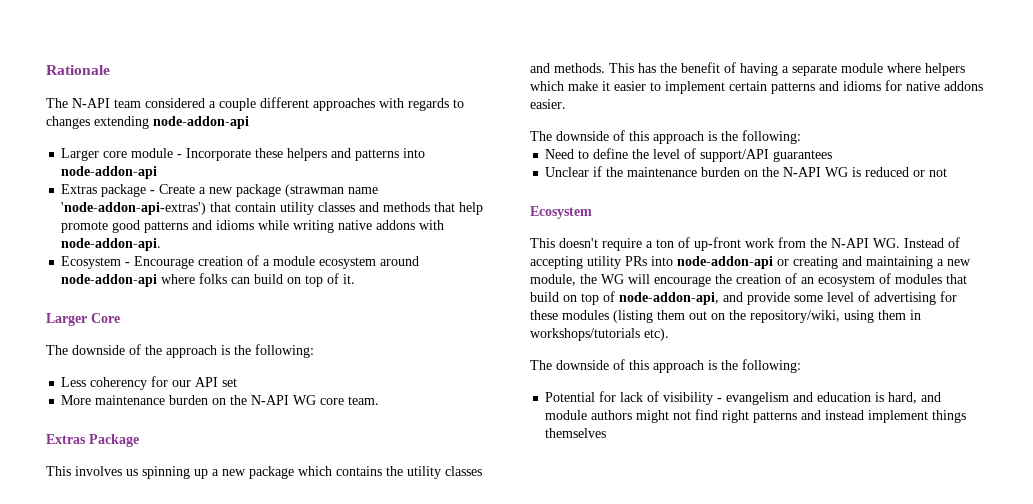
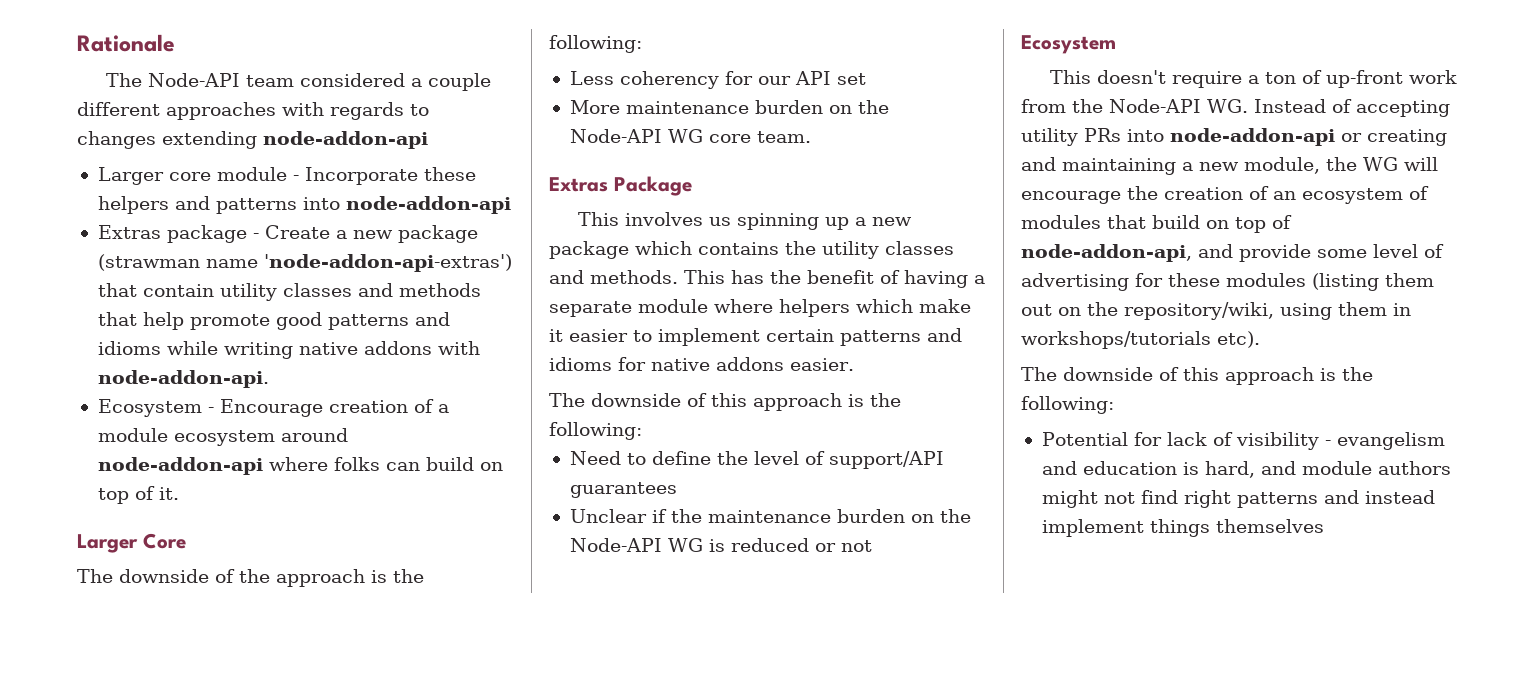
[72,98,110,108] N-API -> [147,73,240,87] Node-API
[251,395,290,405] N-API -> [569,129,662,143] Node-API
[783,167,822,177] N-API -> [569,538,662,552] Node-API
[831,238,869,248] N-API -> [1109,99,1201,113] Node-API

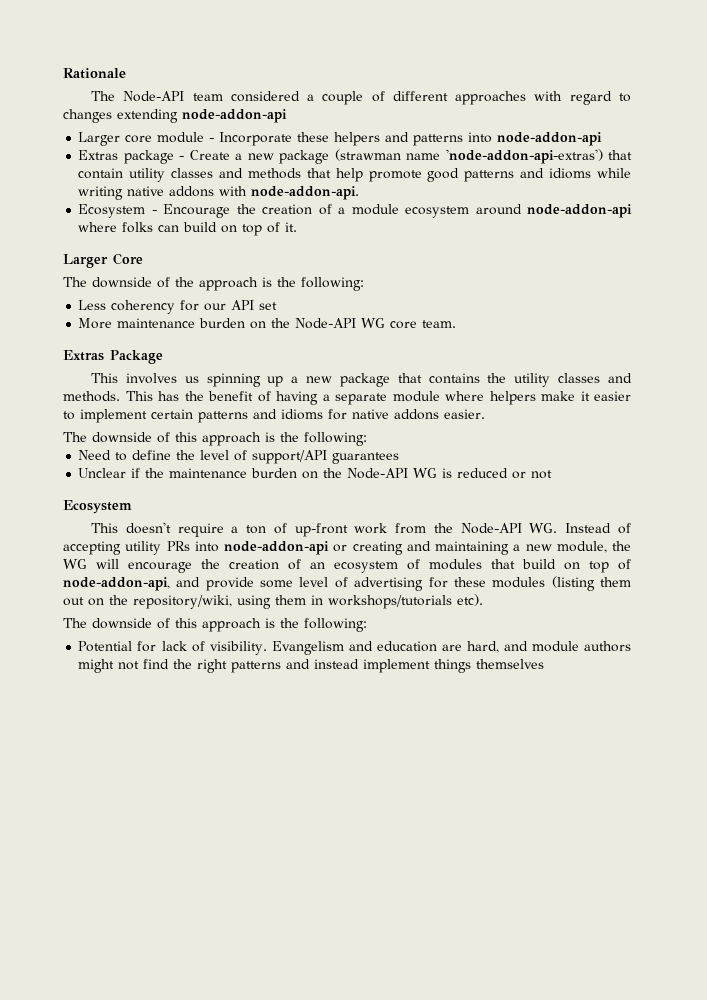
(491, 82) none -> [371,91,385,102] of
[330,102,404,120] regards -> [569,91,612,105] regard
(323, 408) none -> [236,204,256,214] the
[635,241,692,255] which -> [397,373,422,383] that
[856,299,913,313] which -> (536, 398) none
[1235,432,1445,450] visibility - evangelism -> [209,641,344,655] visibility. Evangelism
[1182,462,1199,475] is -> [441,644,462,651] are
(1178, 497) none -> [173,659,193,669] the

